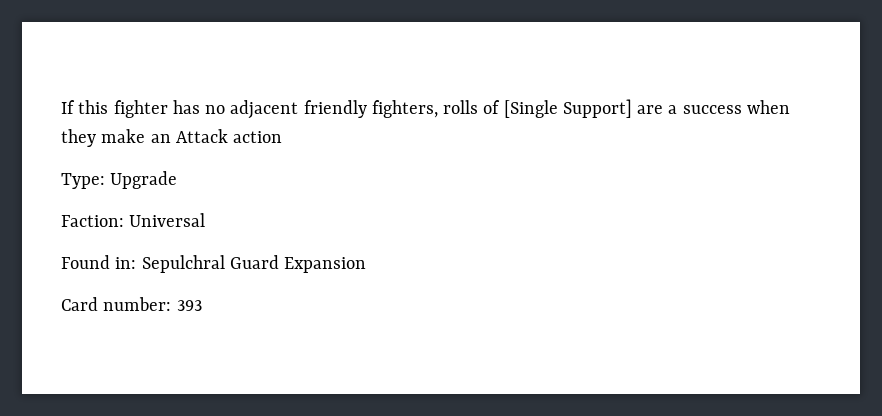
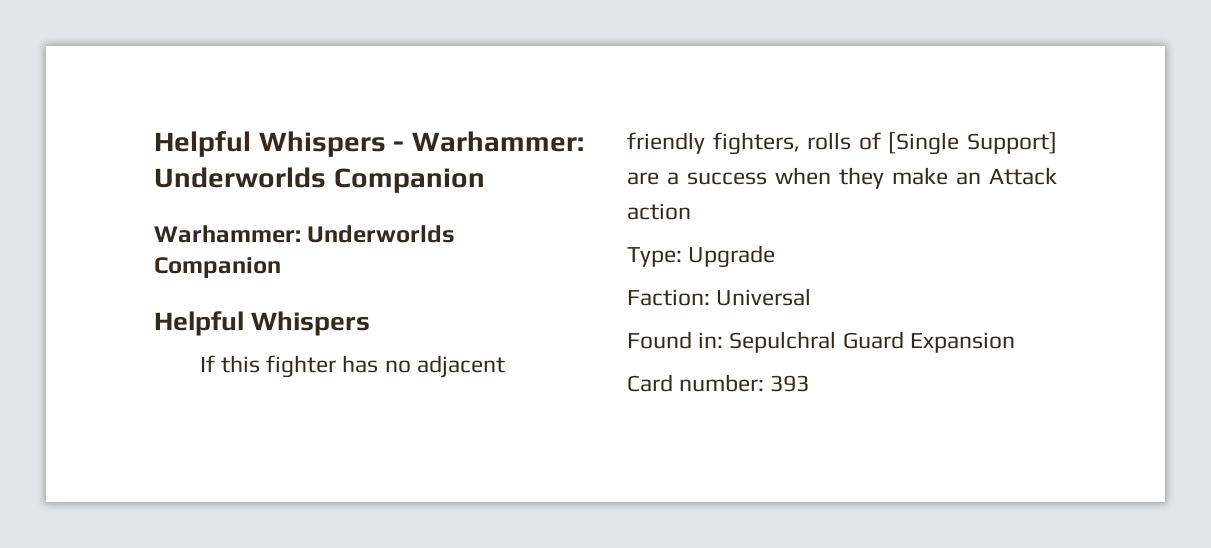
(61, 107) none -> [154,131,584,157] [154,167,485,193] [154,225,456,243] [154,257,281,278] [154,311,371,336] Helpful Whispers - Warhammer: Underworlds Companion // Warhammer: Underworlds Companion // Helpful Whispers //

